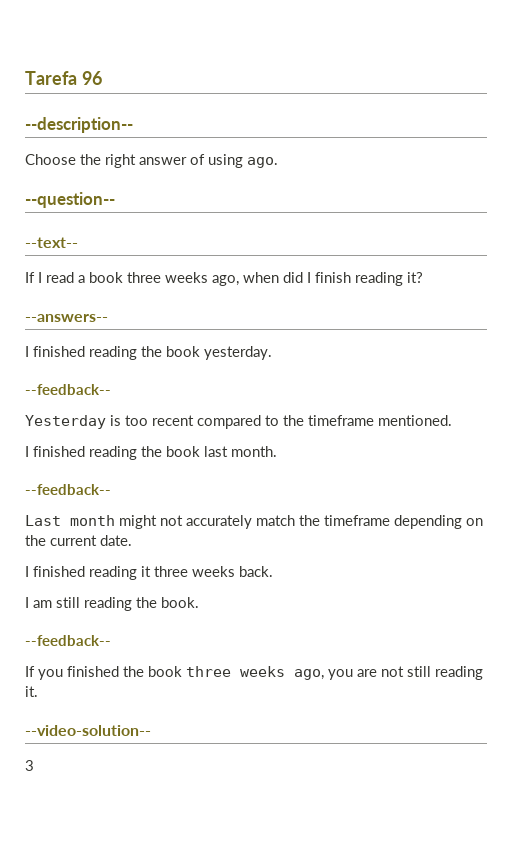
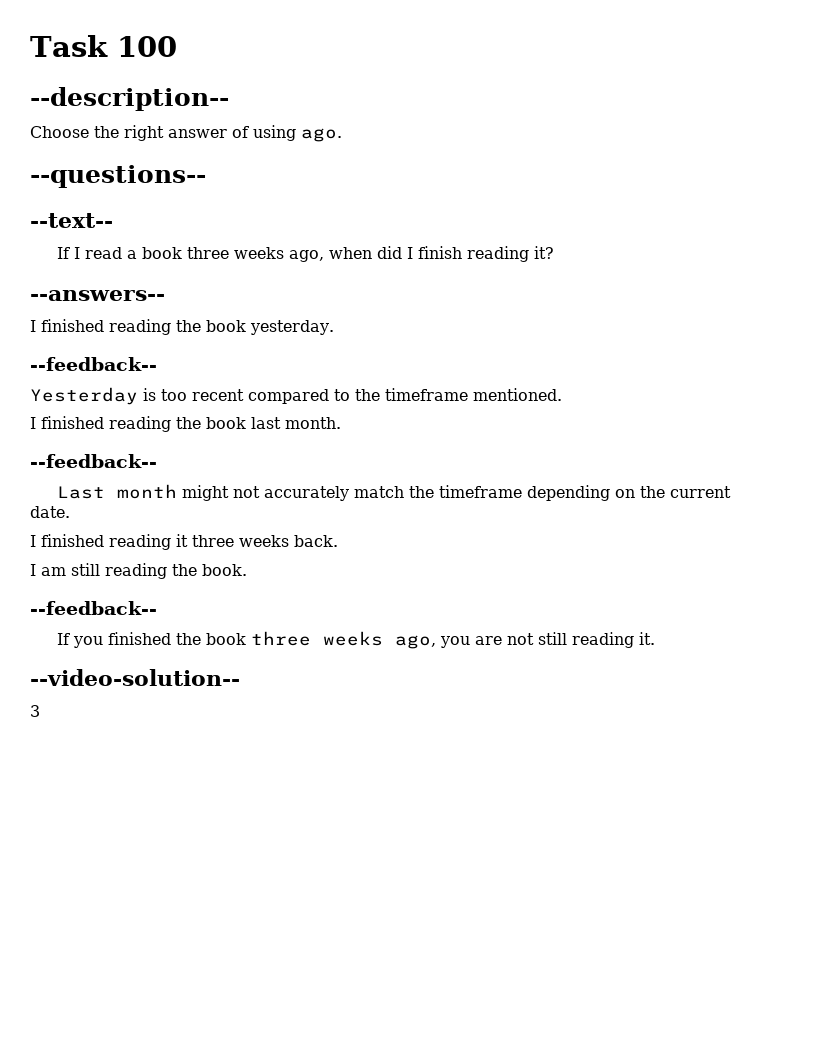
[25,71,102,85] Tarefa 96 -> [30,35,177,57] Task 100
[25,192,115,208] --question-- -> [30,165,206,188] --questions--

